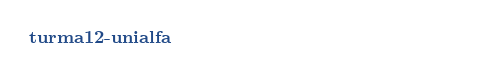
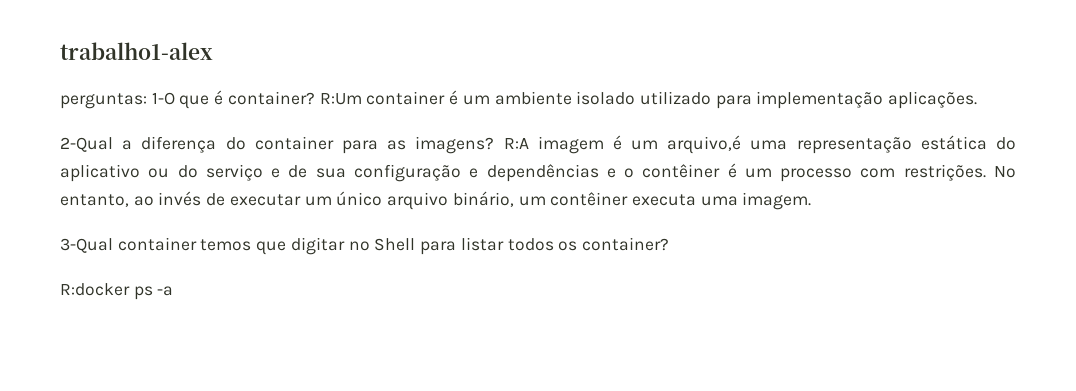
[29,31,172,43] turma12-unialfa -> [60,42,213,60] [60,90,978,109] [60,135,1016,154] [60,163,1017,182] [60,191,812,210] [60,237,669,255] [60,283,174,300] trabalho1-alex // perguntas: 1-O que é container? R:Um container é um ambiente isolado utilizado para implementação aplicações. // 2-Qual a diferença do container para as imagens? R:A imagem é um arquivo,é uma representação estática do aplicativo ou do serviço e de sua configuração e dependências e o contêiner é um processo com restrições. No entanto, ao invés de executar um único arquivo binário, um contêiner executa uma imagem. // 3-Qual container temos que digitar no Shell para listar todos os container? // R:docker ps -a

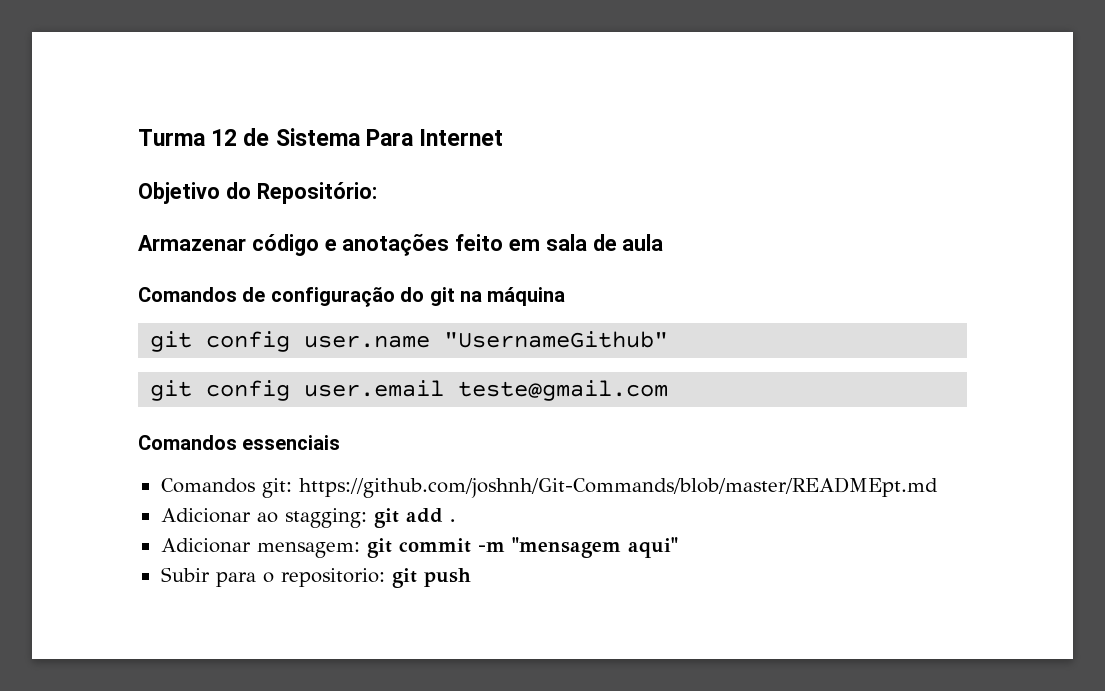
[60,42,213,60] [60,90,978,109] [60,135,1016,154] [60,163,1017,182] [60,191,812,210] [60,237,669,255] [60,283,174,300] trabalho1-alex // perguntas: 1-O que é container? R:Um container é um ambiente isolado utilizado para implementação aplicações. // 2-Qual a diferença do container para as imagens? R:A imagem é um arquivo,é uma representação estática do aplicativo ou do serviço e de sua configuração e dependências e o contêiner é um processo com restrições. No entanto, ao invés de executar um único arquivo binário, um contêiner executa uma imagem. // 3-Qual container temos que digitar no Shell para listar todos os container? // R:docker ps -a -> [138,128,504,146] [138,182,377,204] [138,233,664,256] [138,287,566,307] [150,331,669,352] [150,380,669,401] [138,435,341,450] [160,477,938,498] [160,508,455,528] [160,537,678,558] [160,567,471,588] Turma 12 de Sistema Para Internet // Objetivo do Repositório: // Armazenar código e anotações feito em sala de aula // Comandos de configuração do git na máquina // git config user.name "UsernameGithub" // git config user.email teste@gmail.com // Comandos essenciais // Comandos git: https://github.com/joshnh/Git-Commands/blob/master/READMEpt.md // Adicionar ao stagging: git add . // Adicionar mensagem: git commit -m "mensagem aqui" // Subir para o repositorio: git push

